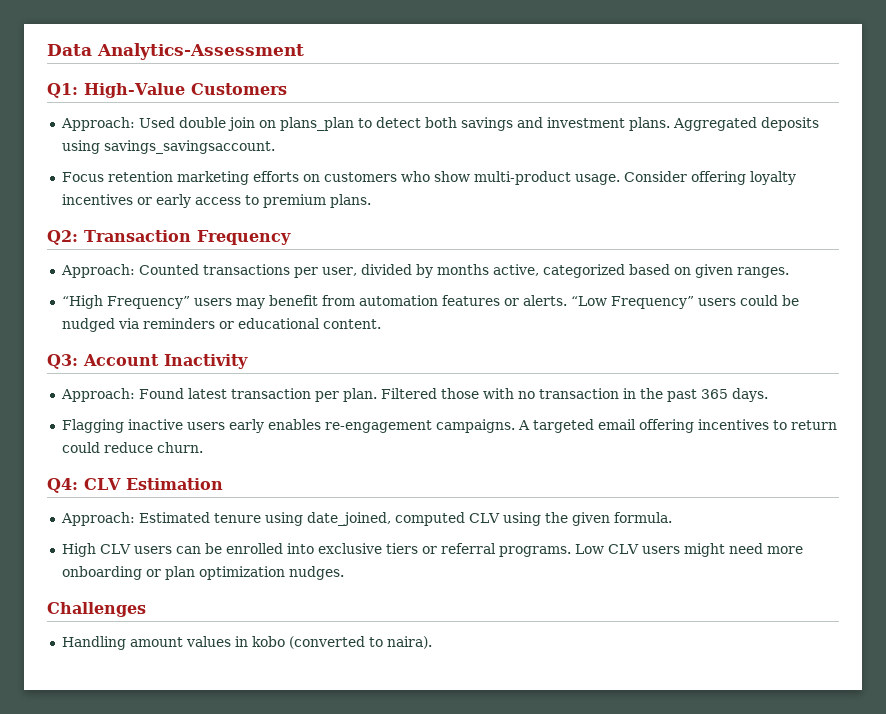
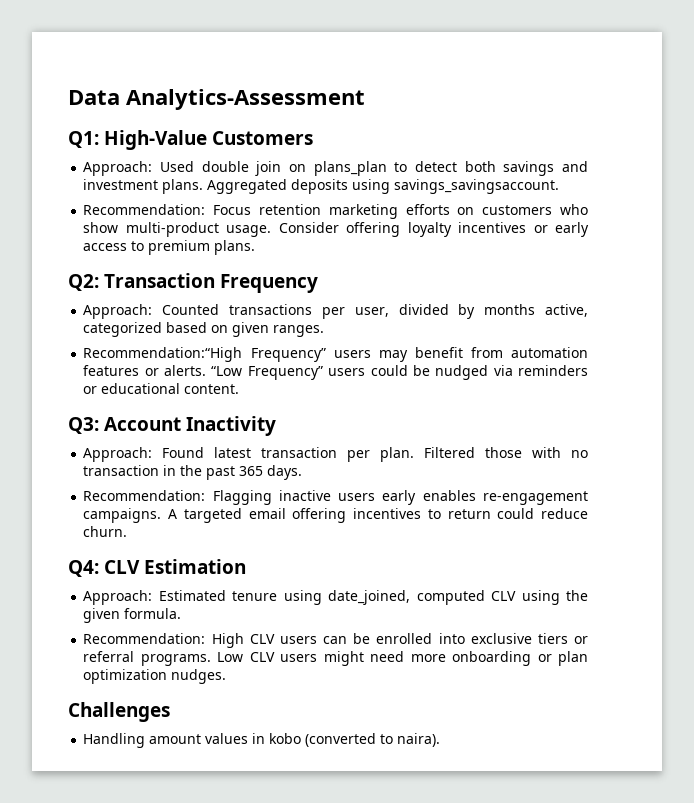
(275, 147) none -> [83,204,206,215] Recommendation:
[61,295,103,309] “High -> [83,347,243,362] Recommendation:“High
(768, 395) none -> [83,490,206,501] Recommendation:
(672, 517) none -> [83,633,206,644] Recommendation:

